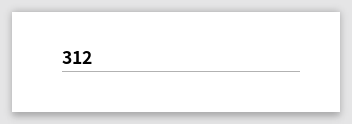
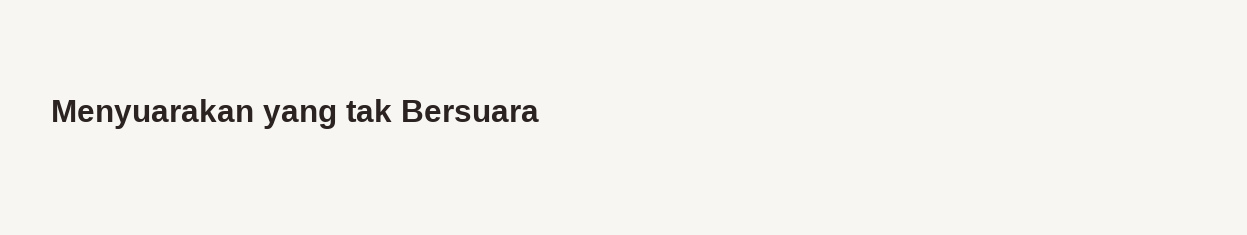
[62,51,92,64] 312 -> [51,99,539,129] Menyuarakan yang tak Bersuara

